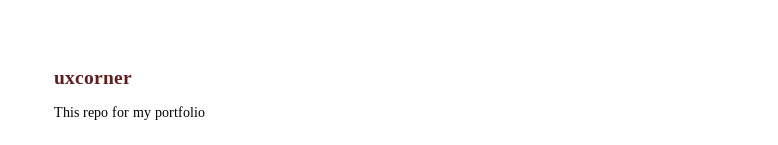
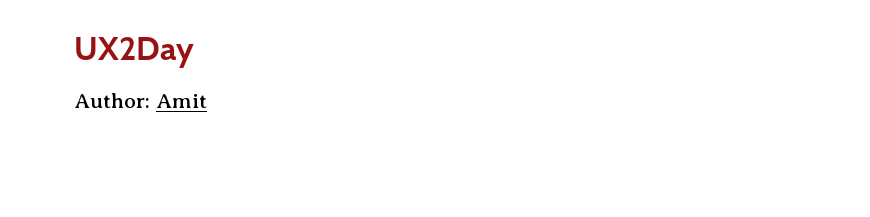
[54,75,132,84] [54,106,205,120] uxcorner // This repo for my portfolio -> [74,37,194,68] [74,93,207,108] UX2Day // Author: Amit

